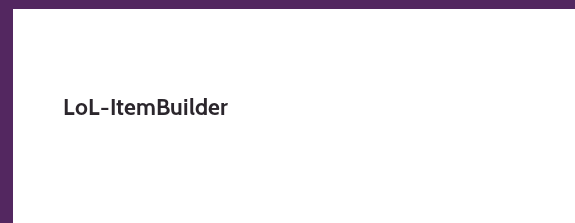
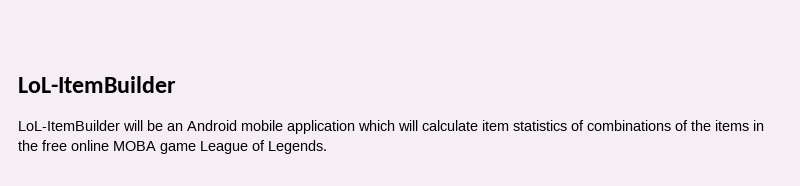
[63,98,228,115] LoL-ItemBuilder -> [18,76,176,93] [18,120,764,134] [18,140,327,154] LoL-ItemBuilder // LoL-ItemBuilder will be an Android mobile application which will calculate item statistics of combinations of the items in the free online MOBA game League of Legends.

